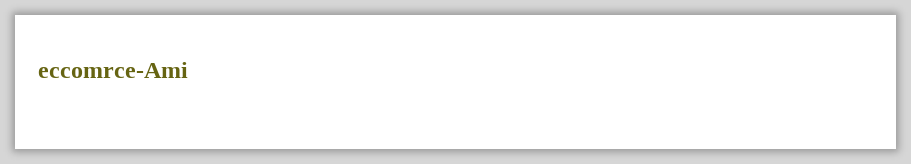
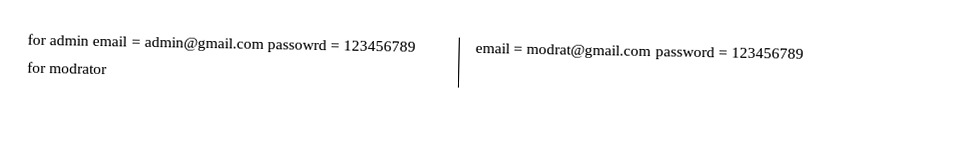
[38,62,188,78] eccomrce-Ami -> [27,33,417,54] [27,61,109,75] [475,42,804,61] for admin email = admin@gmail.com passowrd = 123456789 // for modrator // email = modrat@gmail.com password = 123456789

